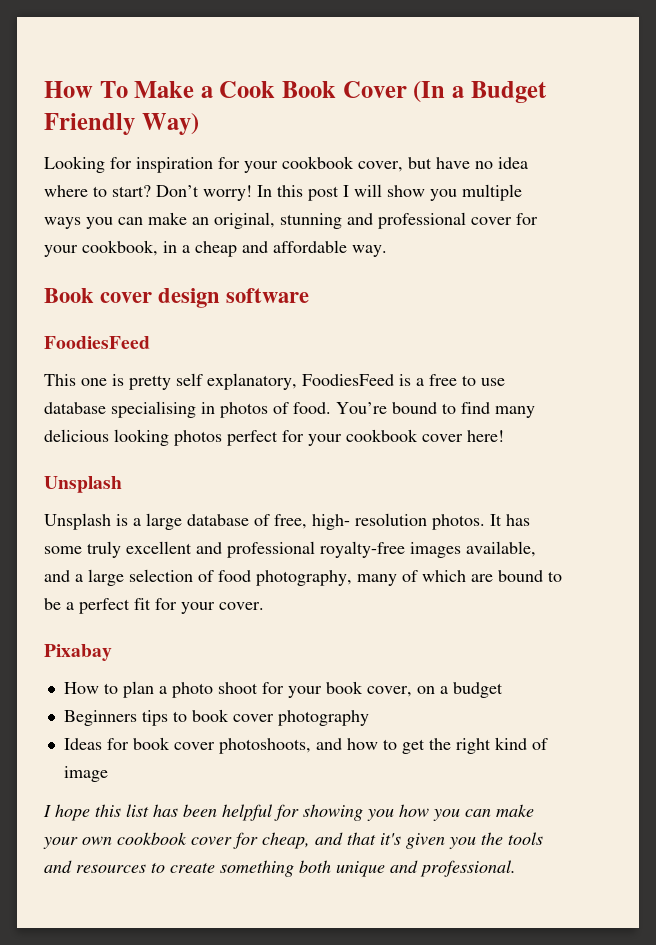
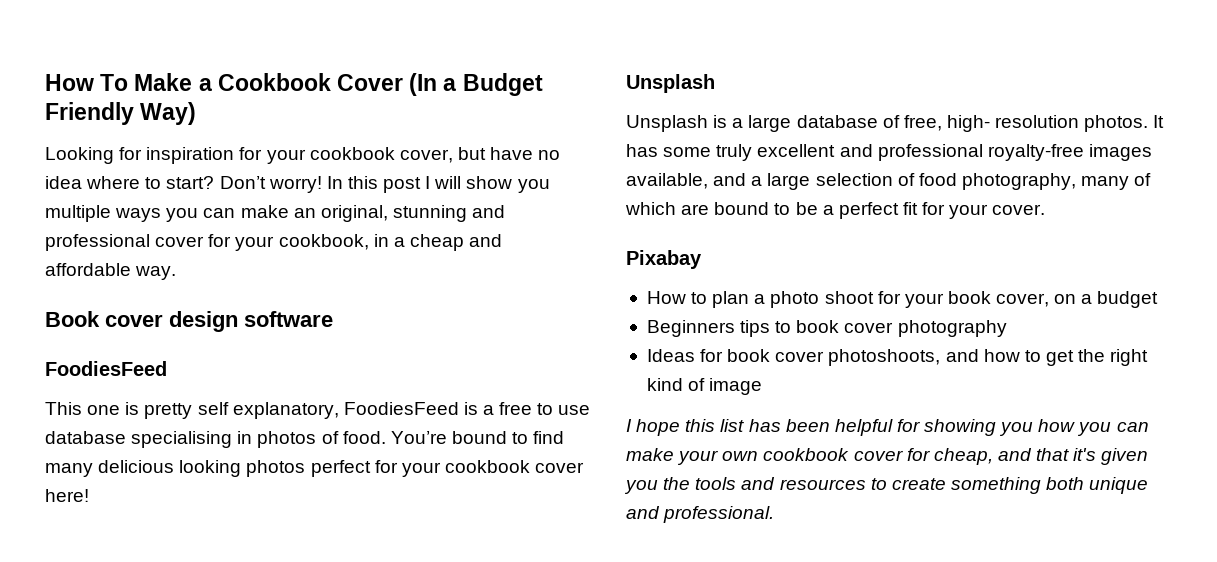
[219,81,337,98] Cook Book -> [217,73,331,91] Cookbook

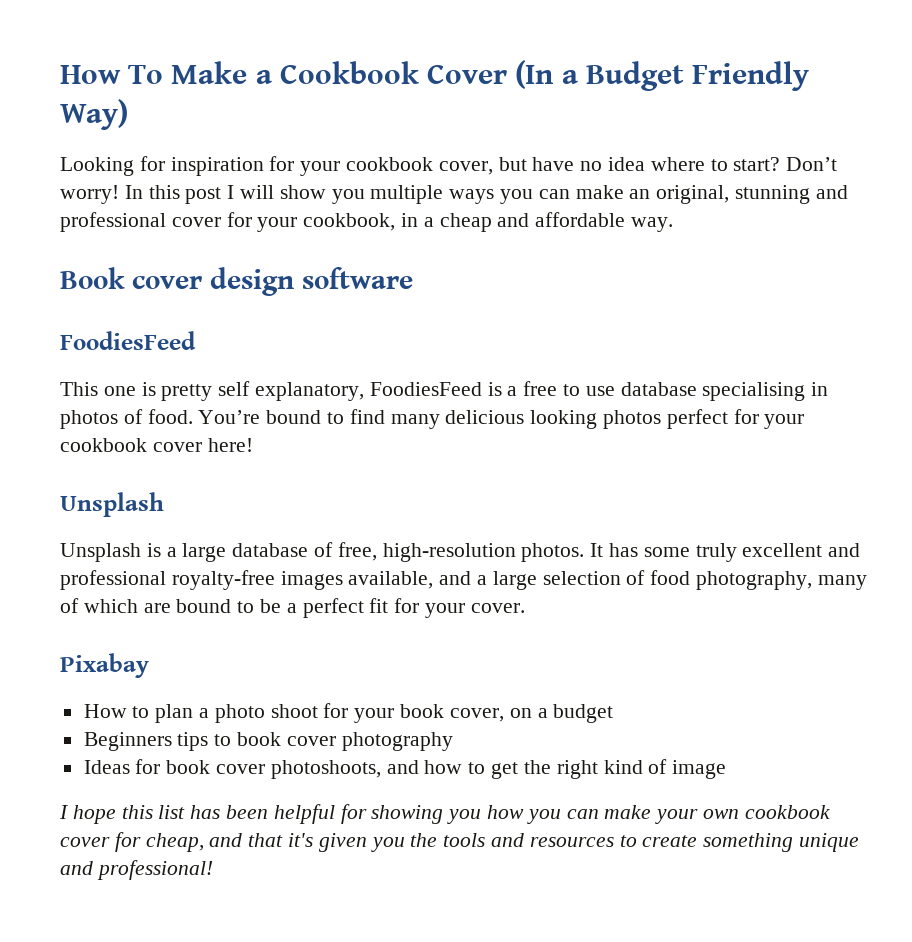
[946,115,1080,132] high- resolution -> [382,543,516,562] high-resolution
[1046,477,1085,490] both -> (794, 842) none
[663,506,775,523] professional. -> [96,860,213,880] professional!

